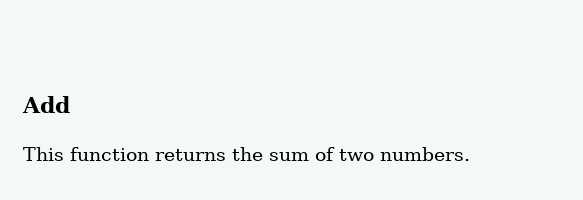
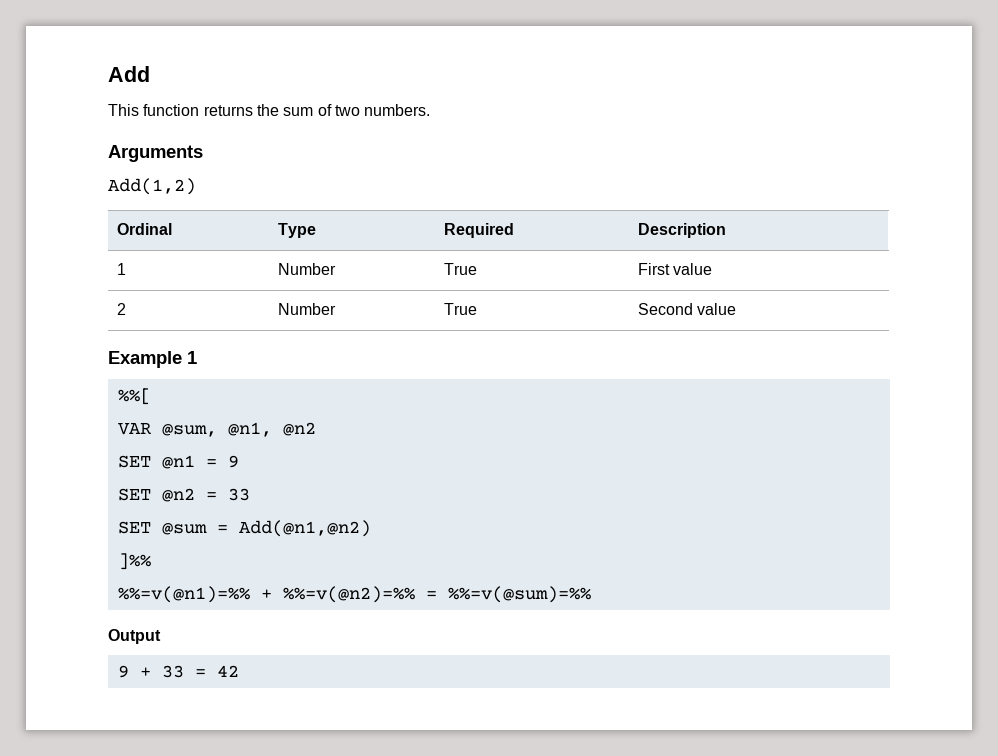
(470, 154) none -> [108,145,203,162] [108,178,196,195] [116,223,172,235] [277,223,316,238] [443,223,514,238] [637,223,726,238] [116,263,126,275] [277,263,336,275] [443,263,477,275] [637,263,712,275] [116,303,126,315] [277,303,336,315] [443,303,477,315] [637,303,736,315] [108,351,197,368] [117,388,151,405] [117,422,316,437] [117,455,239,469] [117,488,250,502] [117,520,371,537] [117,553,151,570] [117,586,591,603] [108,629,161,644] [117,665,239,678] // Arguments // Add(1,2) // Ordinal | Type | Required | Description // 1 | Number | True | First value // 2 | Number | True | Second value // Example 1 // %%[ // VAR @sum, @n1, @n2 // SET @n1 = 9 // SET @n2 = 33 // SET @sum = Add(@n1,@n2) // ]%% // %%=v(@n1)=%% + %%=v(@n2)=%% = %%=v(@sum)=%% // Output // 9 + 33 = 42

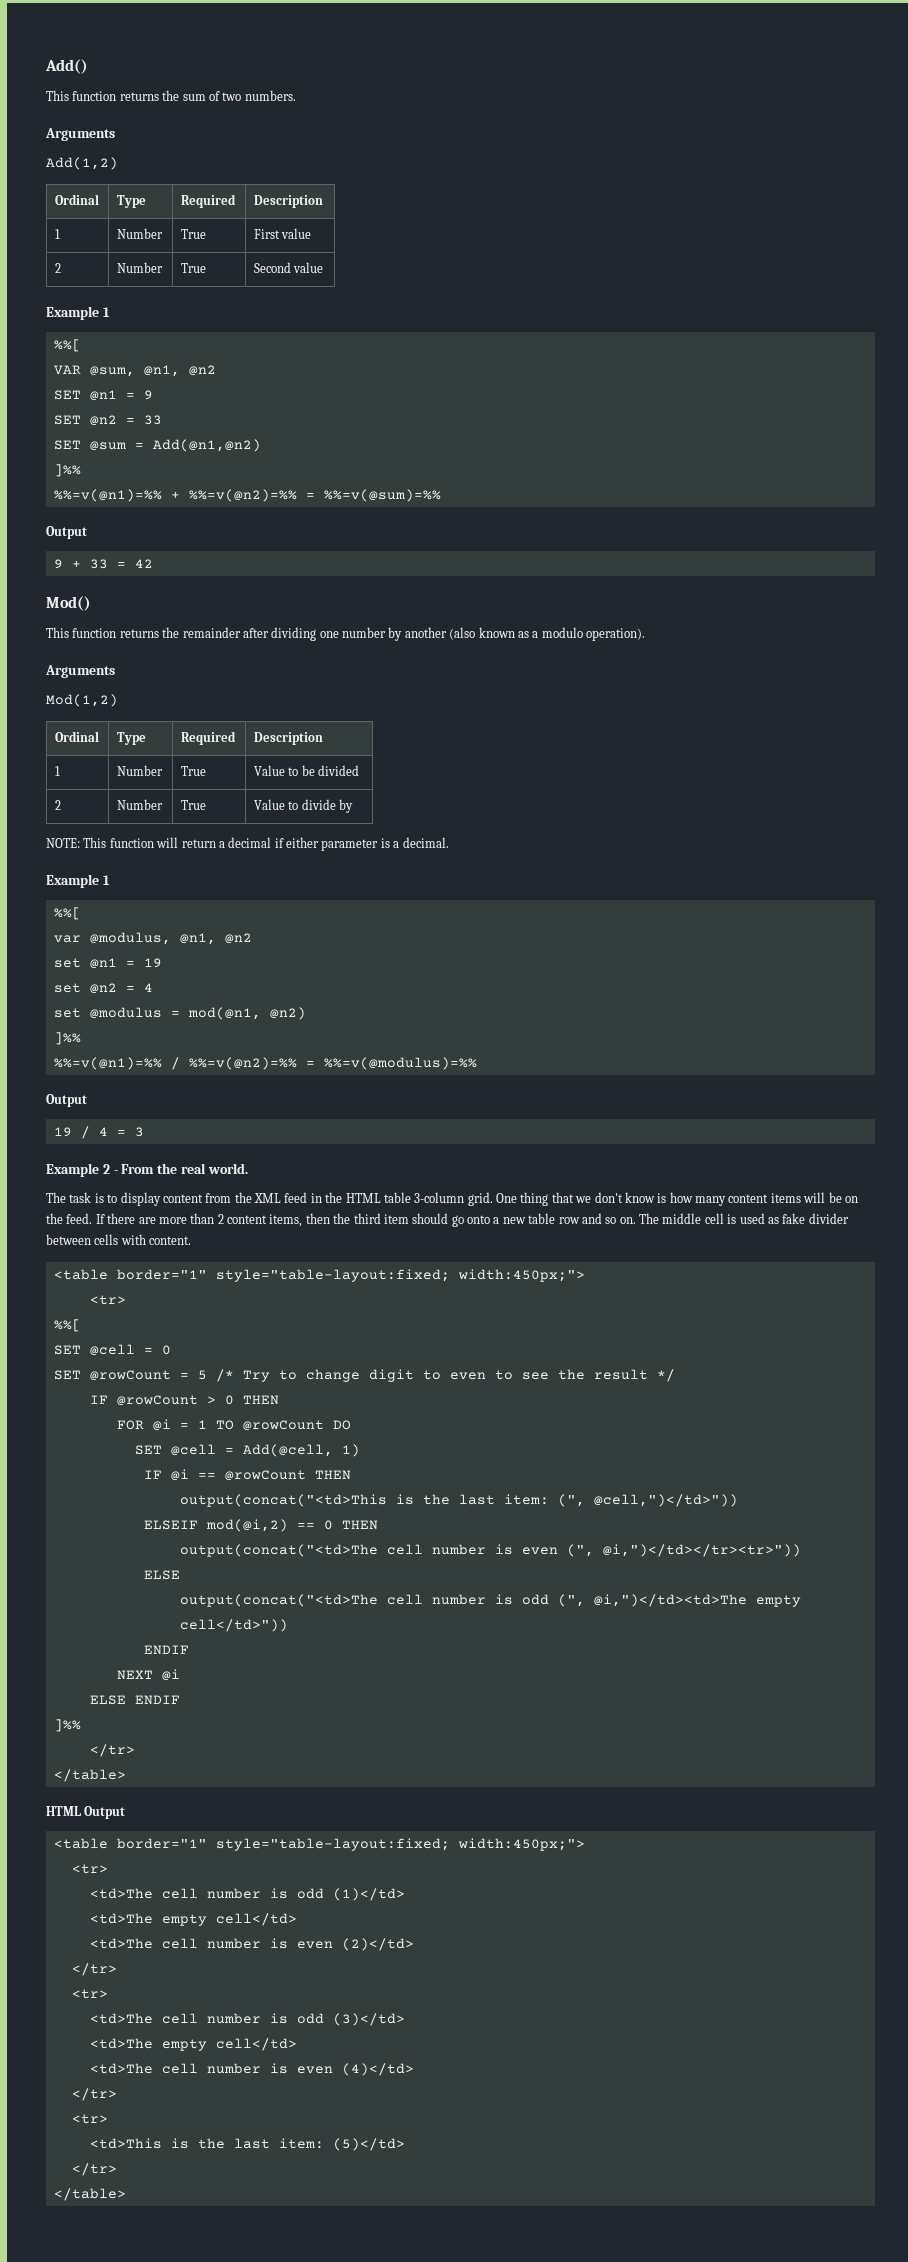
[108,66,150,82] Add -> [45,59,88,74] Add()
(239, 671) none -> [46,596,91,611] [46,627,645,641] [45,665,115,678] [46,694,118,707] [54,731,99,742] [116,732,146,745] [180,731,236,745] [253,732,323,745] [54,766,60,776] [116,765,163,776] [180,766,206,776] [253,765,359,776] [54,800,61,810] [116,799,163,810] [180,800,206,810] [253,799,353,813] [46,837,449,851] [46,874,110,888] [53,907,81,920] [53,932,252,945] [53,958,162,969] [53,983,153,994] [53,1007,306,1020] [53,1032,81,1045] [53,1057,477,1070] [46,1094,87,1107] [53,1126,144,1139] [46,1163,248,1177] [46,1192,858,1206] [46,1213,849,1227] [46,1234,192,1245] [53,1269,585,1282] [89,1295,126,1305] [53,1319,81,1332] [53,1344,171,1356] [53,1369,675,1382] [89,1395,279,1406] [116,1419,351,1431] [134,1444,360,1457] [143,1469,351,1481] [179,1494,738,1507] [143,1519,378,1532] [179,1544,801,1557] [143,1570,180,1580] [179,1594,801,1607] [179,1619,288,1632] [143,1645,189,1655] [116,1669,180,1681] [89,1695,180,1705] [53,1719,81,1732] [89,1744,135,1757] [53,1769,126,1782] [46,1806,126,1819] [53,1838,585,1851] [71,1864,108,1874] [89,1888,405,1901] [89,1913,297,1926] [89,1938,414,1951] [71,1963,117,1976] [71,1989,108,1999] [89,2013,405,2026] [89,2038,297,2051] [89,2063,414,2076] [71,2088,117,2101] [71,2114,108,2124] [89,2138,405,2151] [71,2163,117,2176] [53,2188,126,2201] // Mod() // This function returns the remainder after dividing one number by another (also known as a modulo operation). // Arguments // Mod(1,2) // Ordinal | Type | Required | Description // 1 | Number | True | Value to be divided // 2 | Number | True | Value to divide by // NOTE: This function will return a decimal if either parameter is a decimal. // Example 1 // %%[ // var @modulus, @n1, @n2 // set @n1 = 19 // set @n2 = 4 // set @modulus = mod(@n1, @n2) // ]%% // %%=v(@n1)=%% / %%=v(@n2)=%% = %%=v(@modulus)=%% // Output // 19 / 4 = 3 // Example 2 - From the real world. // The task is to display content from the XML feed in the HTML table 3-column grid. One thing that we don't know is how many content items will be on the feed. If there are more than 2 content items, then the third item should go onto a new table row and so on. The middle cell is used as fake divider between cells with content. // <table border="1" style="table-layout:fixed; width:450px;"> // <tr> // %%[ // SET @cell = 0 // SET @rowCount = 5 /* Try to change digit to even to see the result */ // IF @rowCount > 0 THEN // FOR @i = 1 TO @rowCount DO // SET @cell = Add(@cell, 1) // IF @i == @rowCount THEN // output(concat("<td>This is the last item: (", @cell,")</td>")) // ELSEIF mod(@i,2) == 0 THEN // output(concat("<td>The cell number is even (", @i,")</td></tr><tr>")) // ELSE // output(concat("<td>The cell number is odd (", @i,")</td><td>The empty cell</td>")) // ENDIF // NEXT @i // ELSE ENDIF // ]%% // </tr> // </table> // HTML Output // <table border="1" style="table-layout:fixed; width:450px;"> // <tr> // <td>The cell number is odd (1)</td> // <td>The empty cell</td> // <td>The cell number is even (2)</td> // </tr> // <tr> // <td>The cell number is odd (3)</td> // <td>The empty cell</td> // <td>The cell number is even (4)</td> // </tr> // <tr> // <td>This is the last item: (5)</td> // </tr> // </table>

